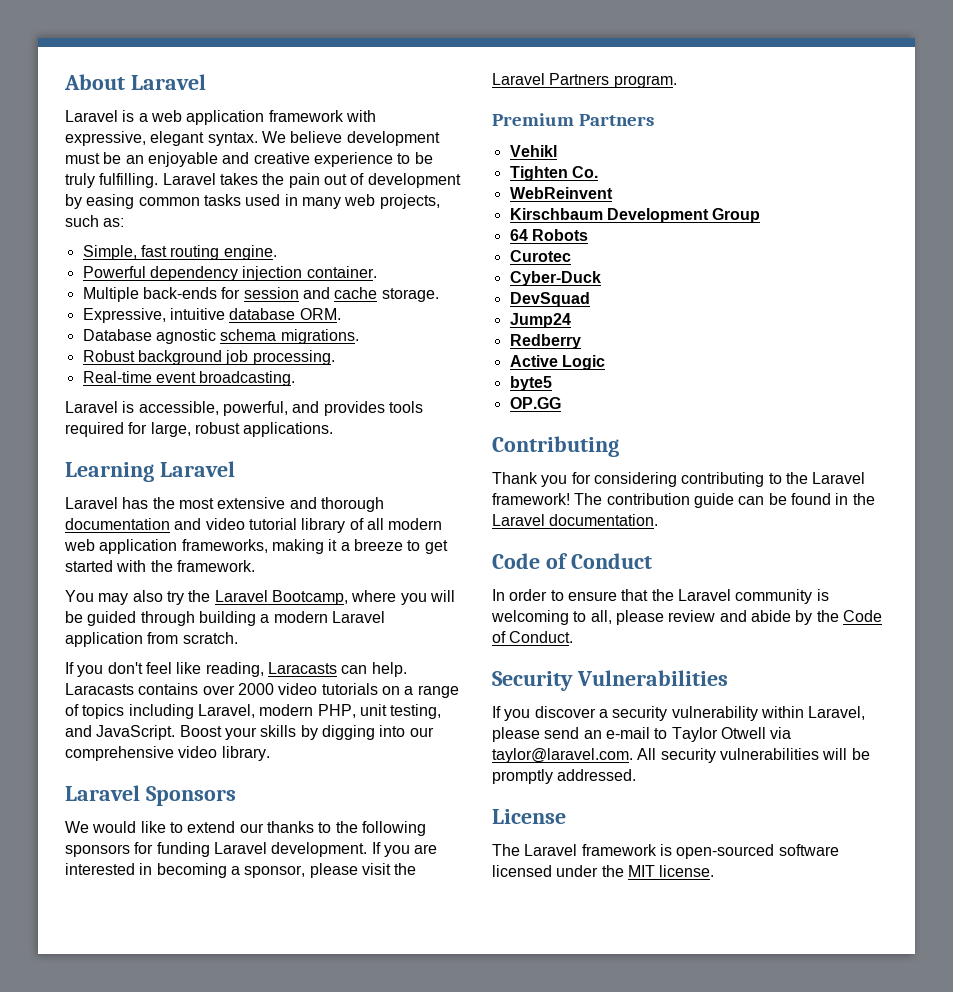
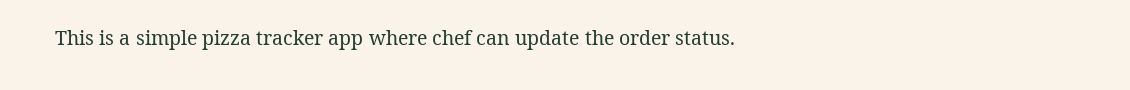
[64,74,206,90] [65,110,376,125] [65,131,440,146] [65,152,433,167] [65,173,461,188] [65,194,440,209] [65,215,125,227] [82,245,277,260] [82,266,377,281] [82,287,439,302] [82,308,341,323] [82,329,359,344] [82,350,335,365] [82,371,296,386] [65,401,423,416] [65,422,334,437] [65,461,235,482] [65,497,384,512] [65,518,443,533] [64,539,448,554] [65,560,255,572] [65,590,455,605] [65,611,385,626] [65,632,238,647] [65,662,407,677] [65,683,459,698] [65,704,442,719] [65,725,434,740] [65,746,270,761] [65,785,236,806] [65,821,426,836] [65,842,438,857] [65,863,417,878] [492,73,677,88] [492,113,655,126] [509,145,557,157] [509,166,598,181] [509,187,613,199] [509,208,761,223] [509,229,588,241] [509,250,571,262] [509,271,601,286] [509,292,590,307] [509,313,571,328] [509,334,581,349] [509,355,605,370] [509,376,552,391] [509,397,561,409] [492,436,619,457] [492,472,866,487] [492,493,875,508] [492,514,659,526] [492,553,652,569] [492,589,829,604] [491,610,882,625] [492,631,574,643] [492,670,728,691] [492,706,866,721] [492,727,792,742] [492,748,870,763] [492,769,637,784] [492,809,566,824] [492,844,839,859] [492,865,715,877] About Laravel // Laravel is a web application framework with expressive, elegant syntax. We believe development must be an enjoyable and creative experience to be truly fulfilling. Laravel takes the pain out of development by easing common tasks used in many web projects, such as: // Simple, fast routing engine. // Powerful dependency injection container. // Multiple back-ends for session and cache storage. // Expressive, intuitive database ORM. // Database agnostic schema migrations. // Robust background job processing. // Real-time event broadcasting. // Laravel is accessible, powerful, and provides tools required for large, robust applications. // Learning Laravel // Laravel has the most extensive and thorough documentation and video tutorial library of all modern web application frameworks, making it a breeze to get started with the framework. // You may also try the Laravel Bootcamp, where you will be guided through building a modern Laravel application from scratch. // If you don't feel like reading, Laracasts can help. Laracasts contains over 2000 video tutorials on a range of topics including Laravel, modern PHP, unit testing, and JavaScript. Boost your skills by digging into our comprehensive video library. // Laravel Sponsors // We would like to extend our thanks to the following sponsors for funding Laravel development. If you are interested in becoming a sponsor, please visit the Laravel Partners program. // Premium Partners // Vehikl // Tighten Co. // WebReinvent // Kirschbaum Development Group // 64 Robots // Curotec // Cyber-Duck // DevSquad // Jump24 // Redberry // Active Logic // byte5 // OP.GG // Contributing // Thank you for considering contributing to the Laravel framework! The contribution guide can be found in the Laravel documentation. // Code of Conduct // In order to ensure that the Laravel community is welcoming to all, please review and abide by the Code of Conduct. // Security Vulnerabilities // If you discover a security vulnerability within Laravel, please send an e-mail to Taylor Otwell via taylor@laravel.com. All security vulnerabilities will be promptly addressed. // License // The Laravel framework is open-sourced software licensed under the MIT license. -> [54,30,736,50] This is a simple pizza tracker app where chef can update the order status.

